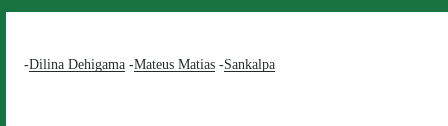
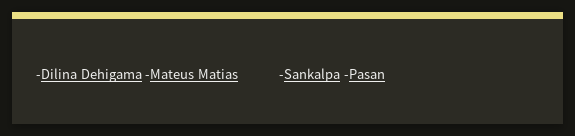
(276, 65) none -> [343,69,385,79] -Pasan

